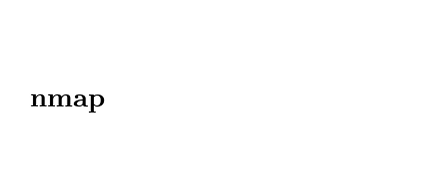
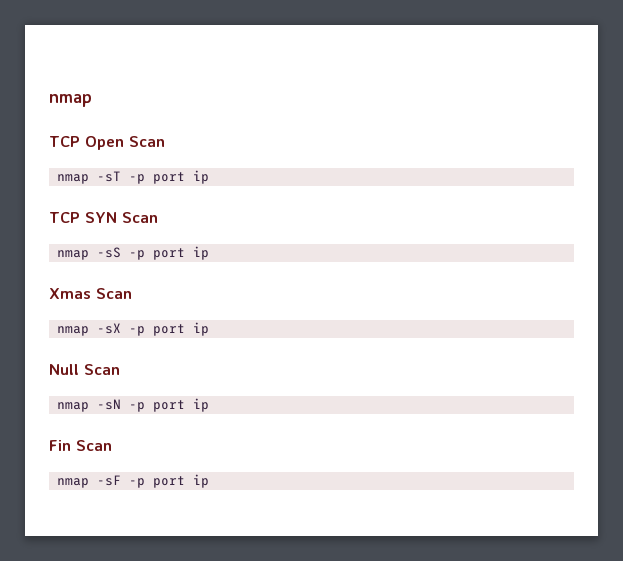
[29,94,105,113] nmap -> [49,94,92,107] [49,136,165,150] [57,170,210,184] [49,212,158,223] [57,246,210,260] [49,288,132,299] [57,322,210,336] [49,364,120,375] [57,398,210,412] [49,440,112,451] [57,474,210,488] nmap // TCP Open Scan // nmap -sT -p port ip // TCP SYN Scan // nmap -sS -p port ip // Xmas Scan // nmap -sX -p port ip // Null Scan // nmap -sN -p port ip // Fin Scan // nmap -sF -p port ip

